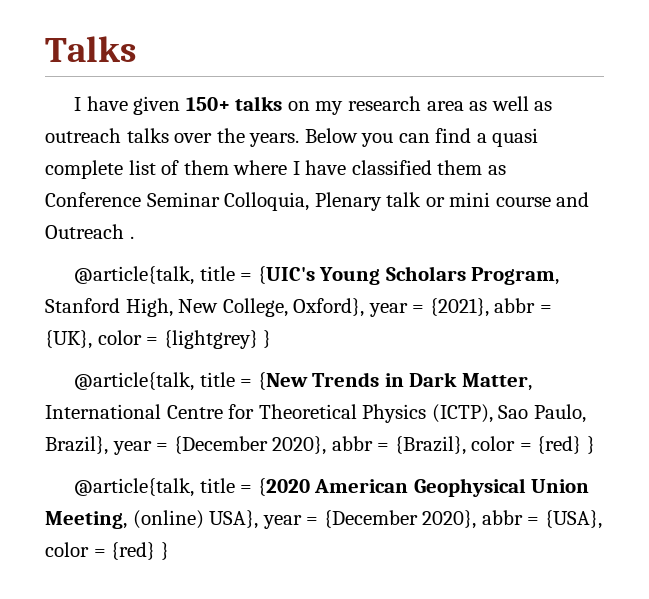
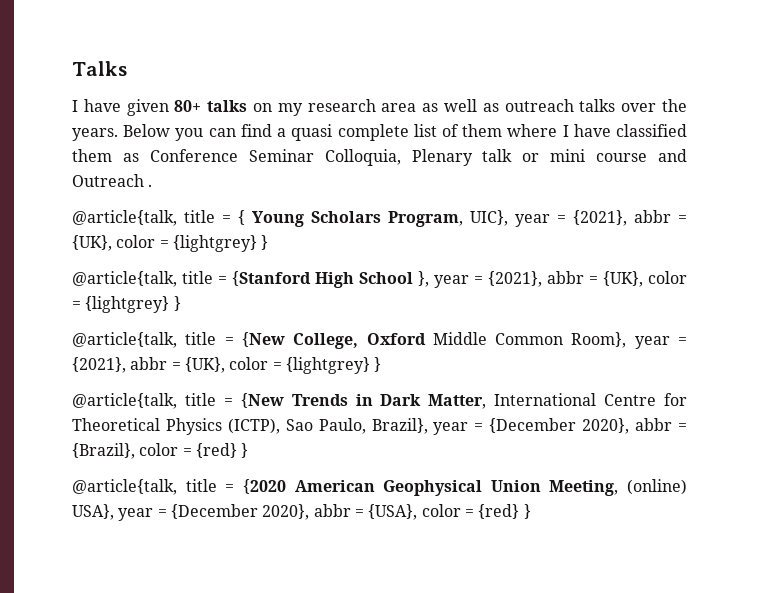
[185,97,230,111] 150+ -> [174,100,202,112] 80+
[257,266,315,284] {UIC's -> [238,210,245,225] {
[45,298,365,317] Stanford High, New College, Oxford}, -> [470,210,687,227] [72,235,269,252] [72,271,687,288] [72,296,181,313] [72,332,627,349] UIC}, year = {2021}, abbr = {UK}, color = {lightgrey} } // @article{talk, title = {Stanford High School }, year = {2021}, abbr = {UK}, color = {lightgrey} } // @article{talk, title = {New College, Oxford Middle Common Room},

